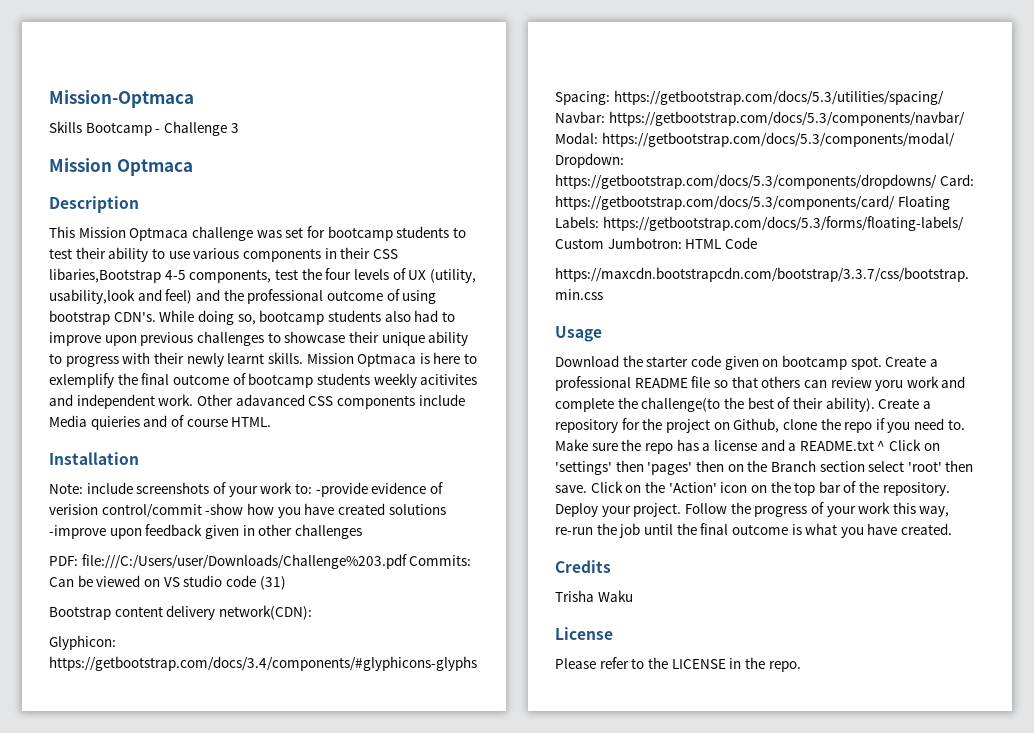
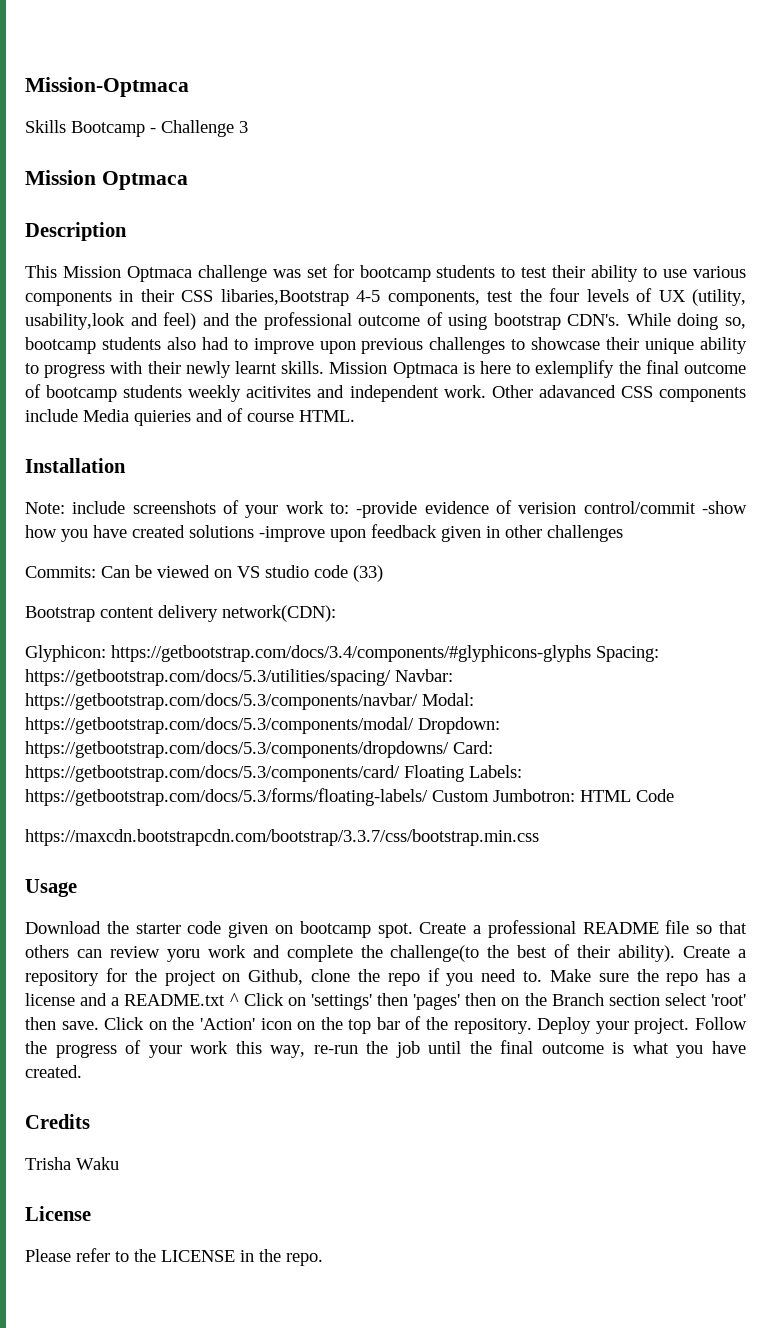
[49,554,407,569] PDF: file:///C:/Users/user/Downloads/Challenge%203.pdf -> (623, 533) none
[259,576,286,590] (31) -> [353,565,383,582] (33)

